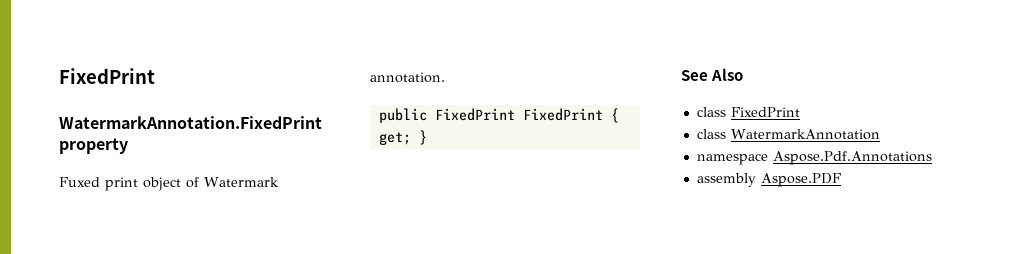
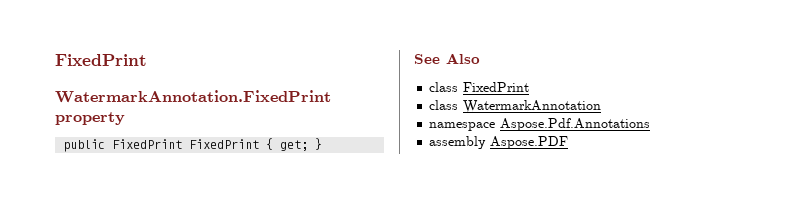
[59,177,279,191] [370,72,445,83] // Fuxed print object of Watermark annotation. -> (125, 118) none

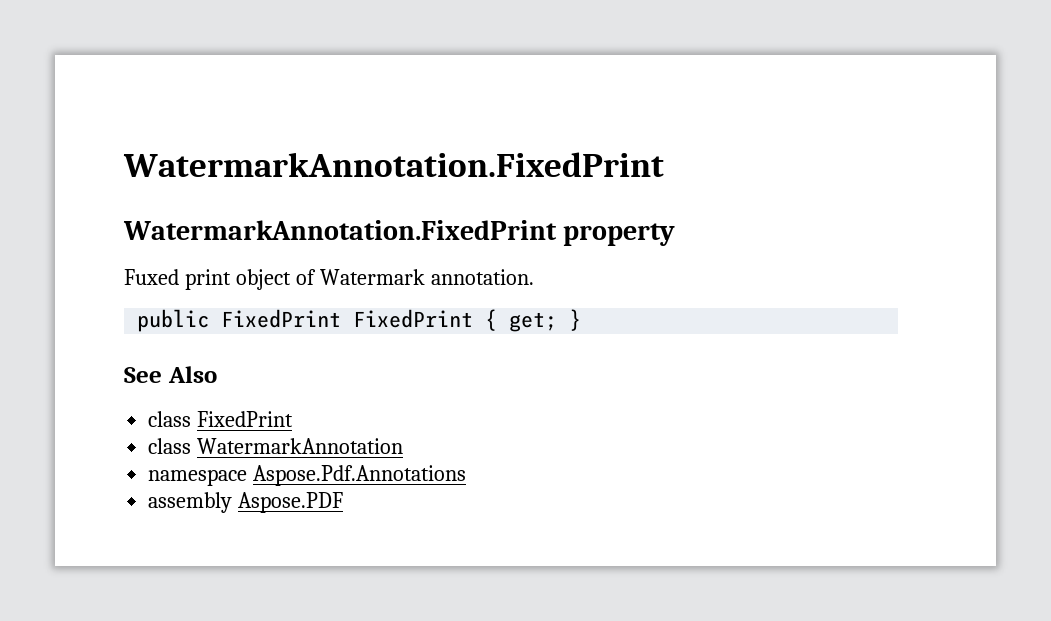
[55,54,147,66] FixedPrint -> [123,152,664,177] WatermarkAnnotation.FixedPrint
(125, 118) none -> [124,269,534,290] // Fuxed print object of Watermark annotation.

